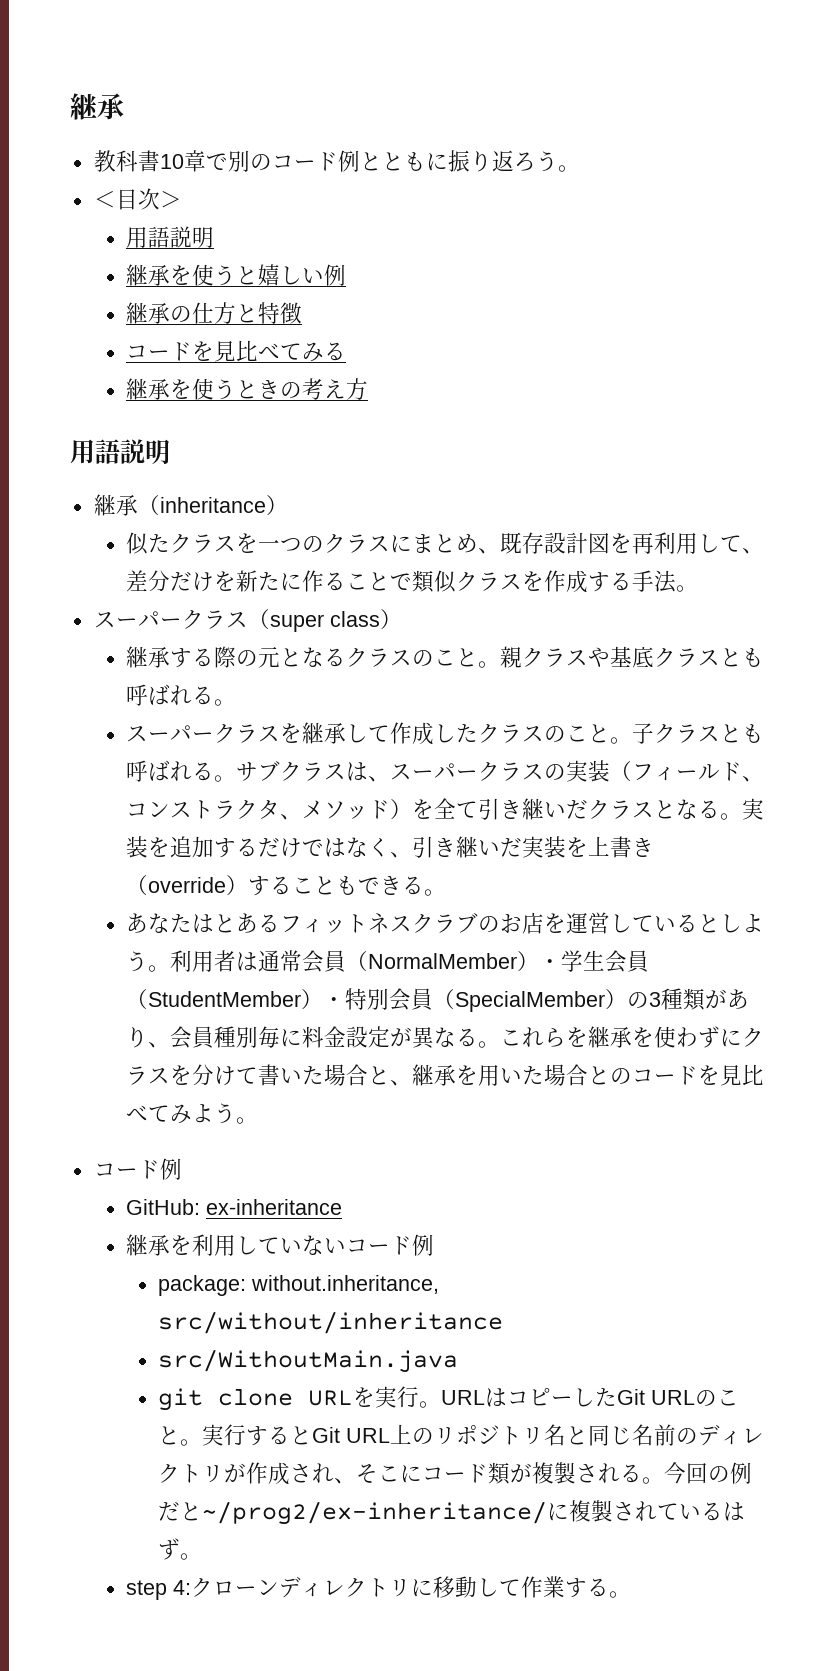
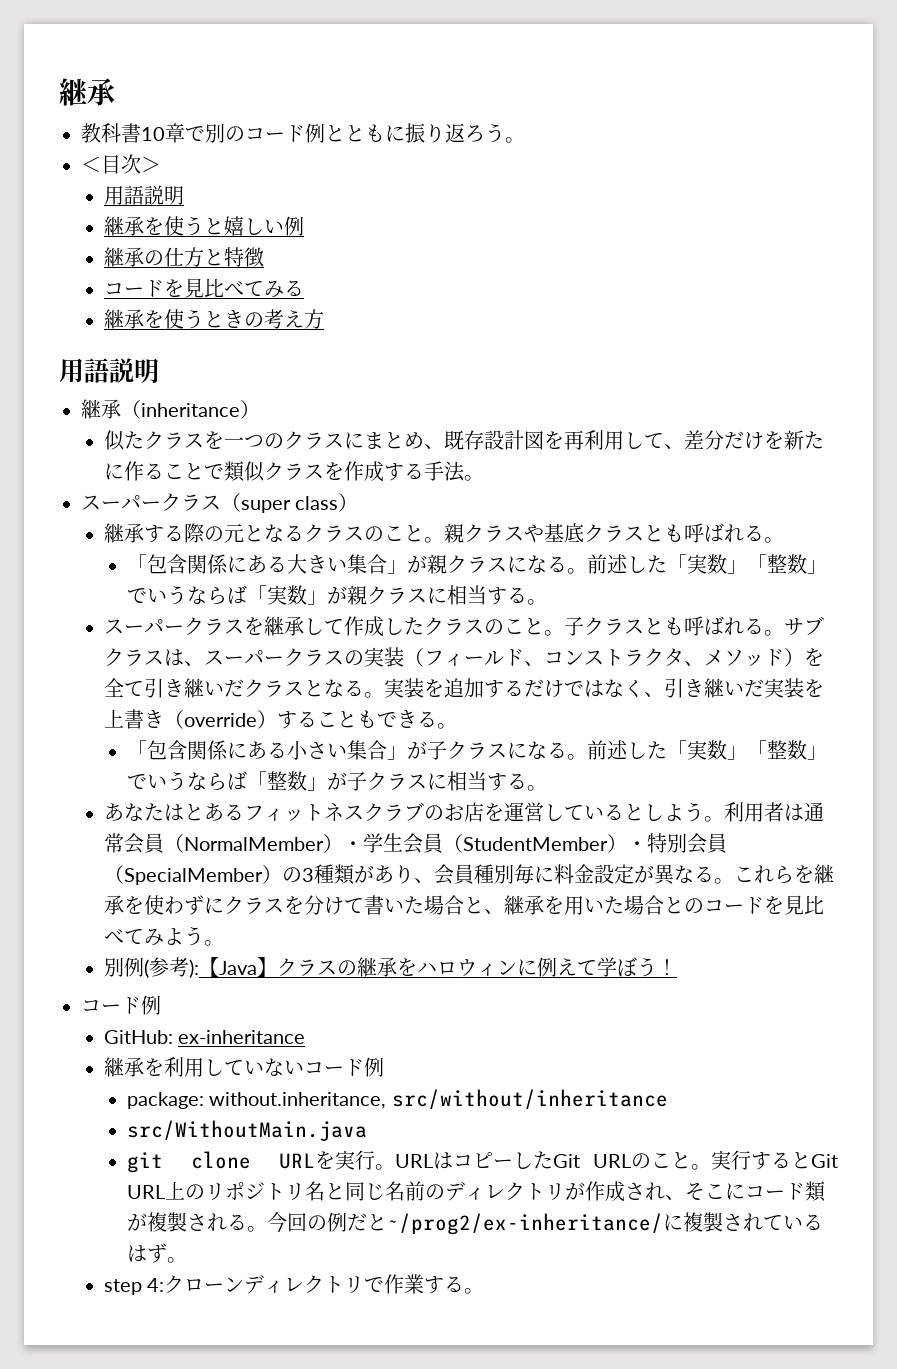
(237, 702) none -> [126,554,827,574] [126,585,547,605] // 「包含関係にある大きい集合」が親クラスになる。前述した「実数」「整数」でいうならば「実数」が親クラスに相当する。
(447, 892) none -> [126,740,827,760] [126,771,547,791] // 「包含関係にある小さい集合」が子クラスになる。前述した「実数」「整数」でいうならば「整数」が子クラスに相当する。
(259, 1120) none -> [103,957,677,978] // 別例(参考):【Java】クラスの継承をハロウィンに例えて学ぼう！
[411,1576,522,1598] に移動して -> [364,1277,385,1292] で

